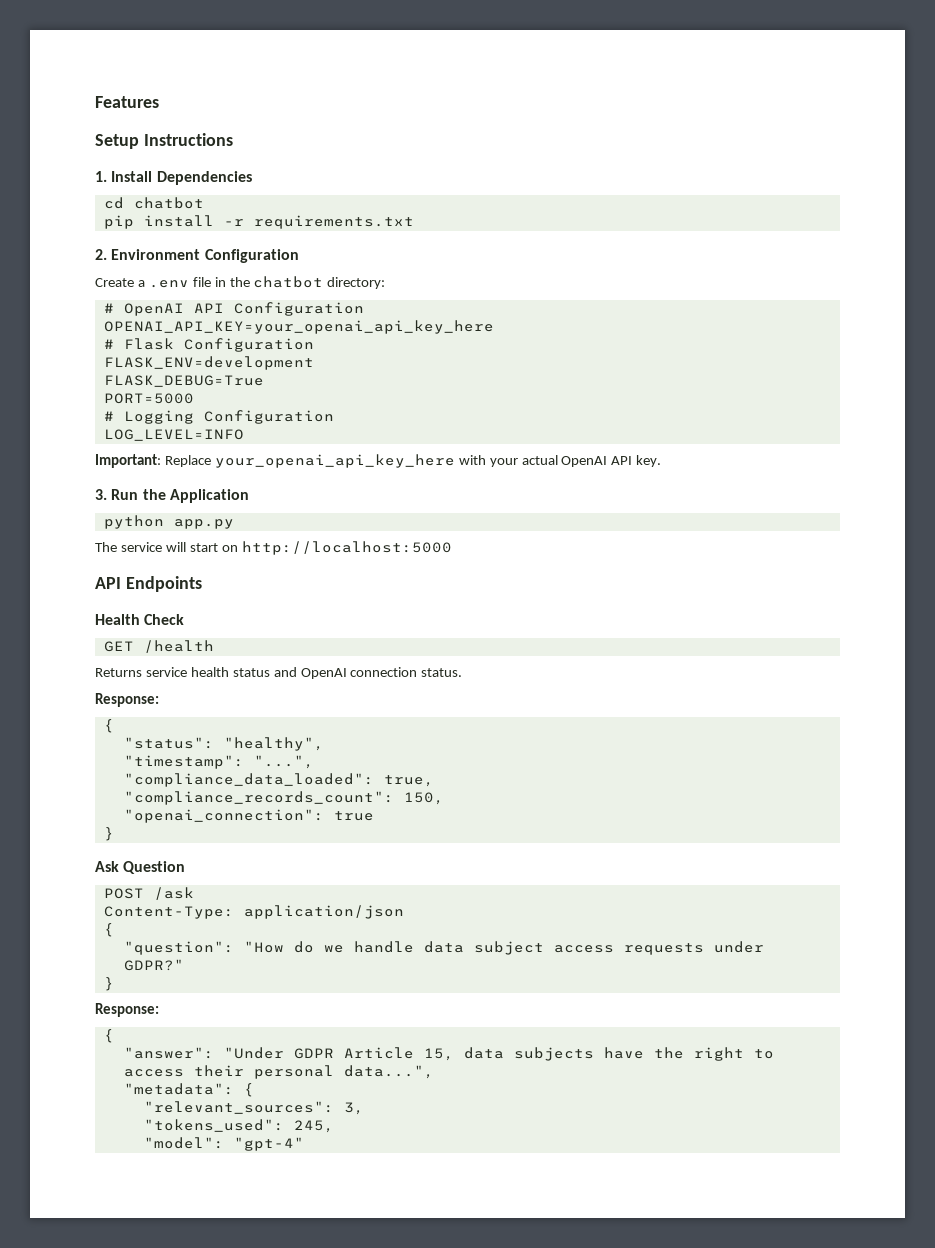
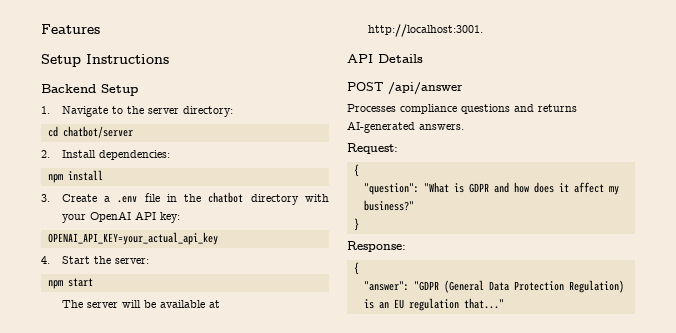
[95,171,252,185] [103,197,204,209] [103,215,414,229] [95,249,299,263] 1. Install Dependencies // cd chatbot // pip install -r requirements.txt // 2. Environment Configuration // -> [41,84,138,96] [41,106,233,117] [47,126,133,138] [41,150,170,160] [47,170,103,183] [41,194,50,202] Backend Setup // 1. Navigate to the server directory: // cd chatbot/server // 2. Install dependencies: // npm install // 3.
[327,277,386,289] [103,302,364,316] [103,320,494,334] [103,338,314,352] [103,356,314,370] [103,375,264,387] [103,393,194,404] [103,410,334,424] [103,429,244,441] [95,454,662,468] [95,489,249,503] [103,515,234,529] [95,541,452,555] [95,576,202,592] [95,614,185,625] [103,640,214,653] [95,667,463,679] [95,693,159,707] [103,719,114,733] [123,737,324,751] [123,755,314,769] [123,773,434,787] [123,791,444,805] [123,809,374,823] [103,827,114,841] [95,861,186,874] [103,887,194,900] [103,905,404,919] [103,923,114,937] [123,941,764,955] [123,959,184,971] [103,977,114,991] [95,1003,159,1017] [103,1029,114,1043] [123,1047,774,1061] [123,1065,434,1079] [123,1083,254,1097] [143,1101,364,1115] [143,1119,334,1133] [143,1137,304,1151] directory: // # OpenAI API Configuration // OPENAI_API_KEY=your_openai_api_key_here // # Flask Configuration // FLASK_ENV=development // FLASK_DEBUG=True // PORT=5000 // # Logging Configuration // LOG_LEVEL=INFO // Important: Replace your_openai_api_key_here with your actual OpenAI API key. // 3. Run the Application // python app.py // The service will start on http://localhost:5000 // API Endpoints // Health Check // GET /health // Returns service health status and OpenAI connection status. // Response: // { // "status": "healthy", // "timestamp": "...", // "compliance_data_loaded": true, // "compliance_records_count": 150, // "openai_connection": true // } // Ask Question // POST /ask // Content-Type: application/json // { // "question": "How do we handle data subject access requests under GDPR?" // } // Response: // { // "answer": "Under GDPR Article 15, data subjects have the right to access their personal data...", // "metadata": { // "relevant_sources": 3, // "tokens_used": 245, // "model": "gpt-4" -> [250,194,329,205] [61,211,180,223] [47,232,218,245] [41,256,149,264] [47,278,93,289] [61,300,220,308] [367,24,483,37] [347,54,423,63] [347,82,463,95] [347,104,577,114] [347,121,464,133] [347,143,398,154] [353,164,359,177] [363,182,619,195] [363,200,414,211] [353,218,359,231] [347,241,406,252] [353,262,359,275] [363,280,624,293] [363,298,504,311] directory with your OpenAI API key: // OPENAI_API_KEY=your_actual_api_key // 4. Start the server: // npm start // The server will be available at http://localhost:3001. // API Details // POST /api/answer // Processes compliance questions and returns AI-generated answers. // Request: // { // "question": "What is GDPR and how does it affect my business?" // } // Response: // { // "answer": "GDPR (General Data Protection Regulation) is an EU regulation that..."

